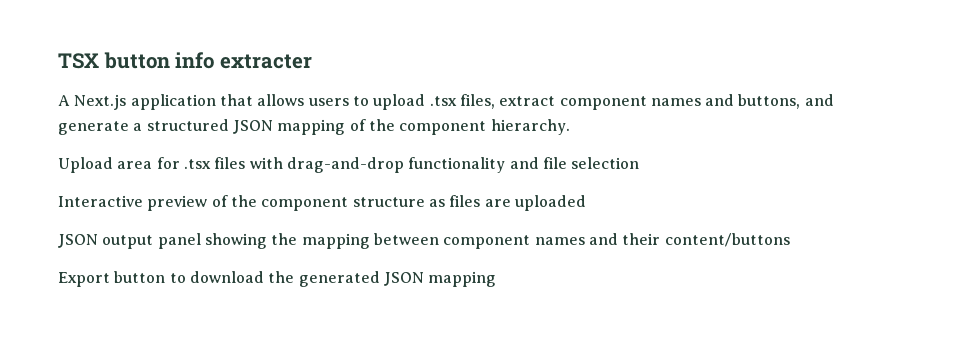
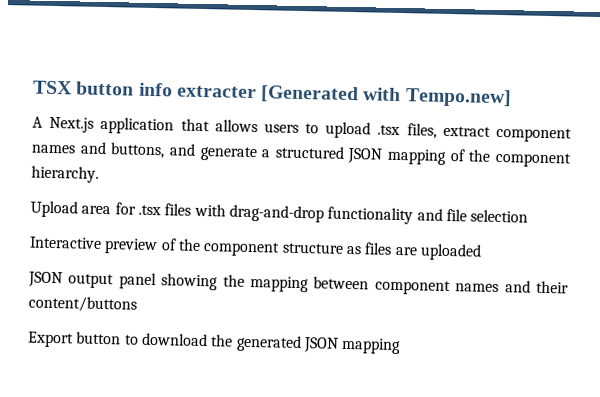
(312, 61) none -> [260,85,512,108] [Generated with Tempo.new]

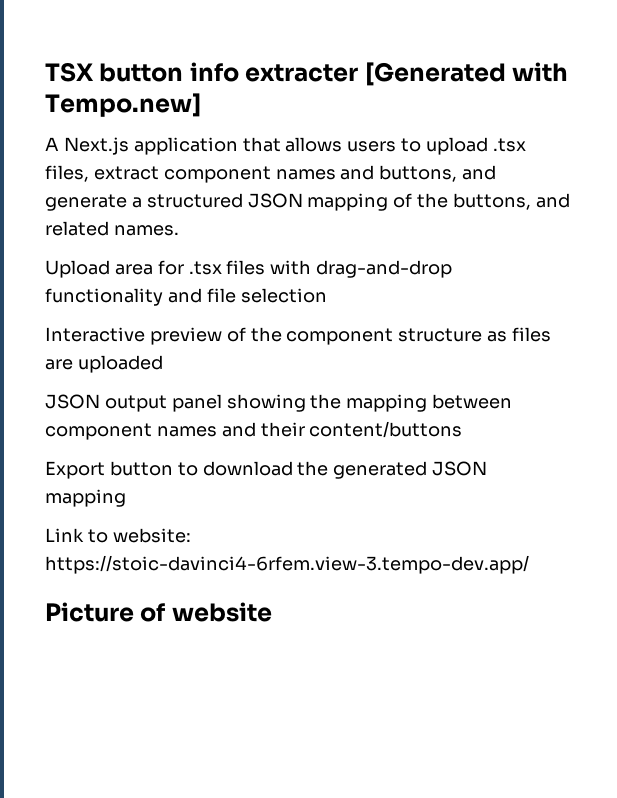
[494,151,571,168] [31,165,99,183] component hierarchy. -> [453,193,570,210] [45,221,179,236] buttons, and related names.
(402, 346) none -> [45,528,191,543] [45,555,529,574] [45,602,272,622] // Link to website: https://stoic-davinci4-6rfem.view-3.tempo-dev.app/ // Picture of website

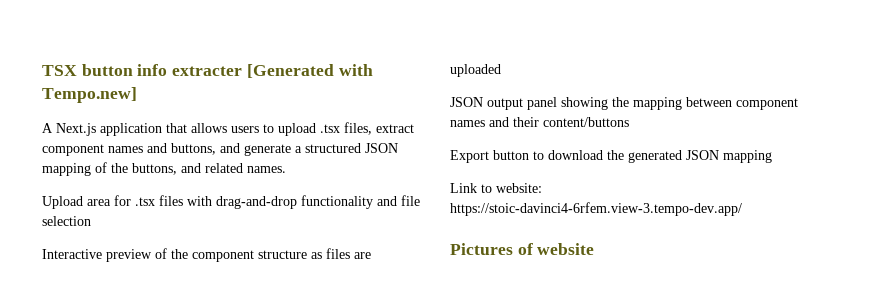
[45,602,134,622] Picture -> [450,243,513,255] Pictures

